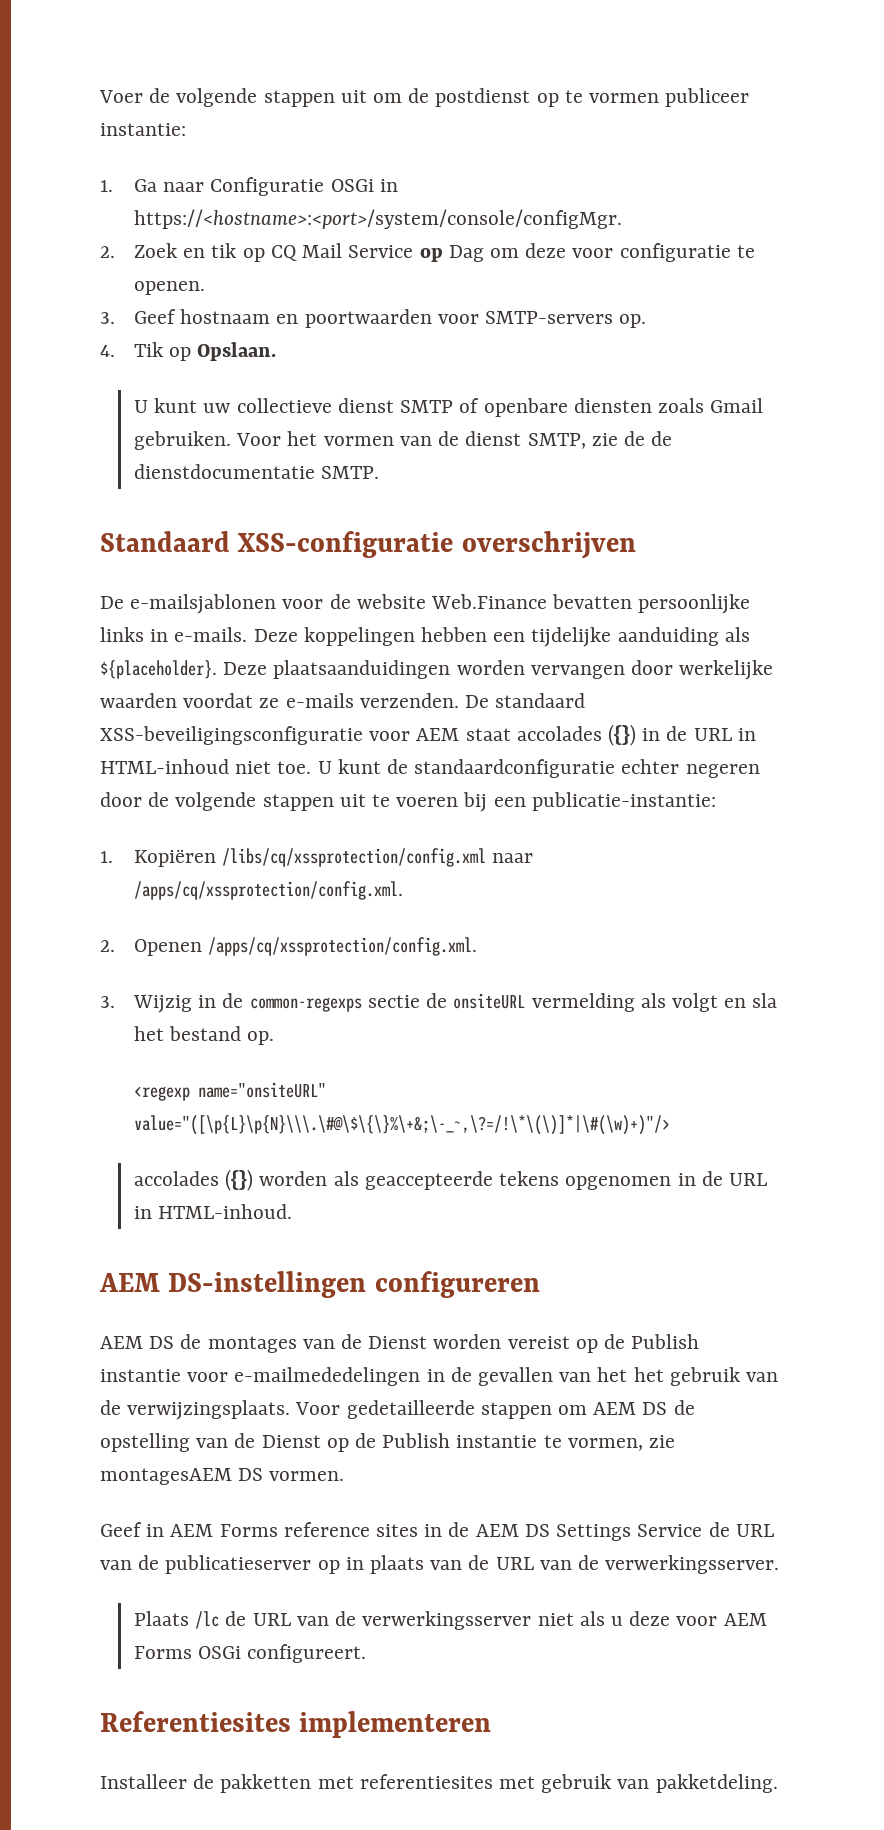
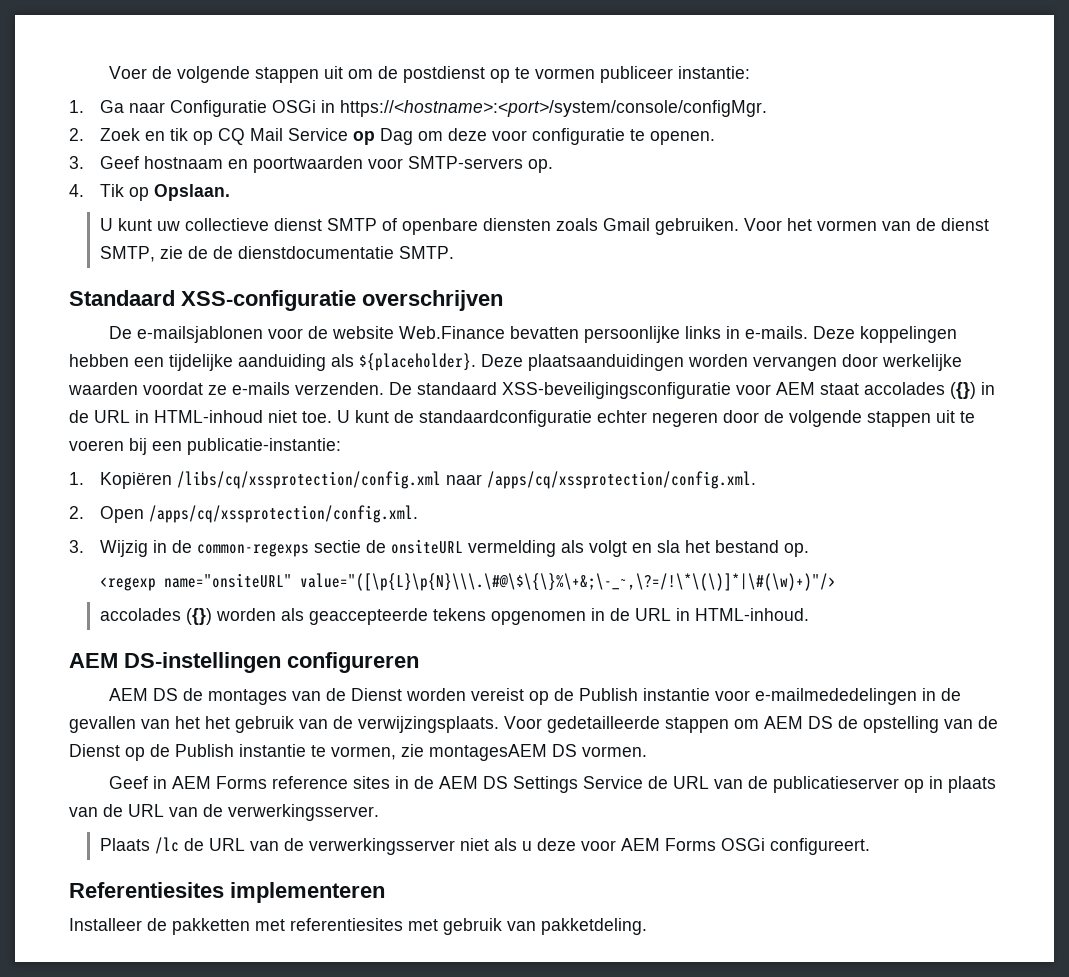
[134,939,203,956] Openen -> [99,506,144,523] Open

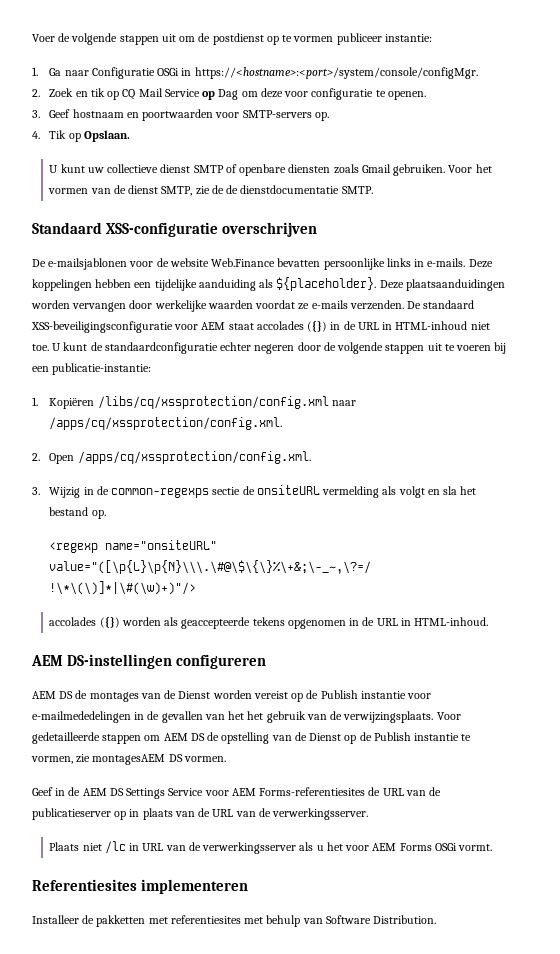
[171,776,409,789] AEM Forms reference sites in -> (66, 792) none
(643, 782) none -> [204,787,366,796] voor AEM Forms-referentiesites
[154,837,204,854] /lc de -> [82,841,140,854] niet /lc in
[459,838,489,851] niet -> (297, 848) none
[536,838,576,851] deze -> [326,842,343,851] het
[769,838,870,855] configureert. -> [458,844,493,851] vormt.
[443,918,647,935] gebruik van pakketdeling. -> [266,915,437,927] behulp van Software Distribution.

